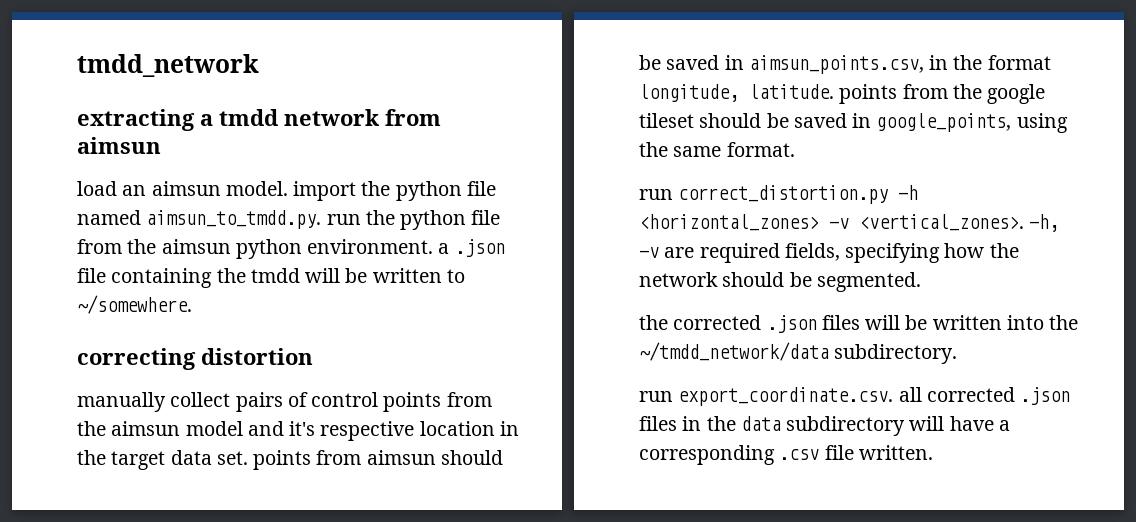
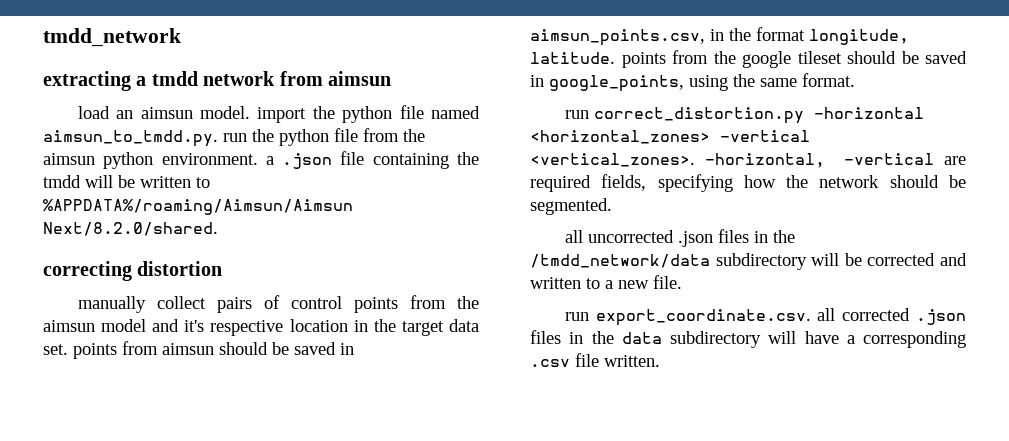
[77,295,192,314] ~/somewhere. -> [43,199,353,215] [43,222,218,236] %APPDATA%/roaming/Aimsun/Aimsun Next/8.2.0/shared.
[898,185,919,200] [639,214,1060,232] [639,247,659,258] -h <horizontal_zones> -v <vertical_zones>. -h, -v -> [813,107,924,119] [530,130,810,144] [530,153,935,168] -horizontal <horizontal_zones> -vertical <vertical_zones>. -horizontal, -vertical
[639,315,1079,333] [639,342,958,364] the corrected .json files will be written into the ~/tmdd_network/data subdirectory. -> [564,229,795,247] [530,253,968,270] [530,275,682,289] all uncorrected .json files in the /tmdd_network/data subdirectory will be corrected and written to a new file.

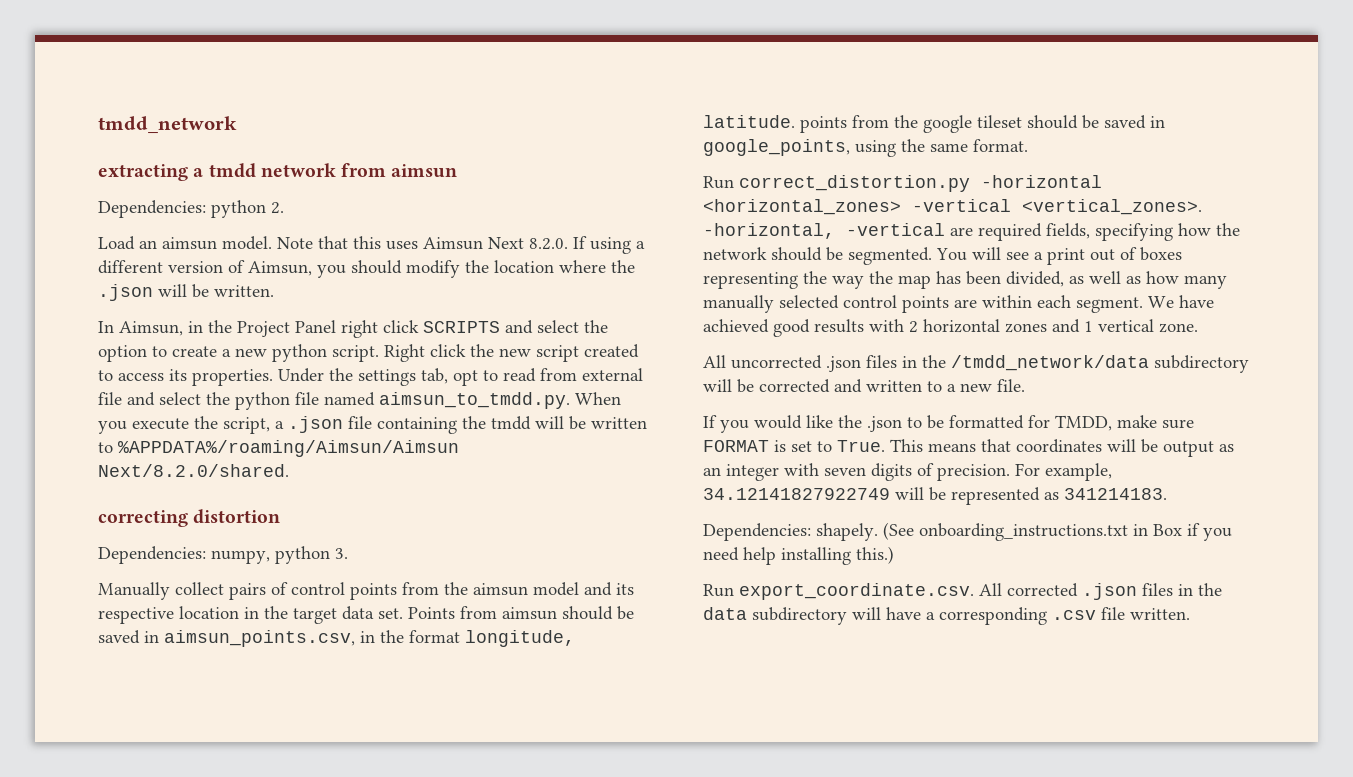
[77,106,307,123] load an aimsun model. import -> [98,200,284,218] [98,236,645,254] [98,260,635,278] [98,284,274,301] [98,320,608,338] [98,344,639,362] [98,368,643,386] [98,392,201,406] Dependencies: python 2. // Load an aimsun model. Note that this uses Aimsun Next 8.2.0. If using a different version of Aimsun, you should modify the location where the .json will be written. // In Aimsun, in the Project Panel right click SCRIPTS and select the option to create a new python script. Right click the new script created to access its properties. Under the settings tab, opt to read from external file and select
[223,128,425,146] [43,152,258,169] run the python file from the aimsun python environment. -> [575,392,621,405] [98,416,270,434] When you execute the script,
[77,296,146,313] manually -> [98,546,348,564] [98,582,170,600] Dependencies: numpy, python 3. // Manually
[184,320,205,332] it's -> [616,583,634,595] its
[73,343,117,359] points -> [408,607,455,619] Points
[564,110,589,119] run -> [703,176,734,189] Run
[564,230,583,243] // all -> [936,247,1182,265] [703,271,1227,289] [703,295,1214,313] [703,319,1198,337] [703,355,726,368] You will see a print out of boxes representing the way the map has been divided, as well as how many manually selected control points are within each segment. We have achieved good results with 2 horizontal zones and 1 vertical zone. // All
[564,308,836,326] run export_coordinate.csv. all -> [703,415,1194,433] [703,439,1234,457] [703,463,1112,481] [703,487,1167,505] [703,522,1232,541] [703,546,894,565] [703,583,1002,600] If you would like the .json to be formatted for TMDD, make sure FORMAT is set to True. This means that coordinates will be output as an integer with seven digits of precision. For example, 34.12141827922749 will be represented as 341214183. // Dependencies: shapely. (See onboarding_instructions.txt in Box if you need help installing this.) // Run export_coordinate.csv. All

